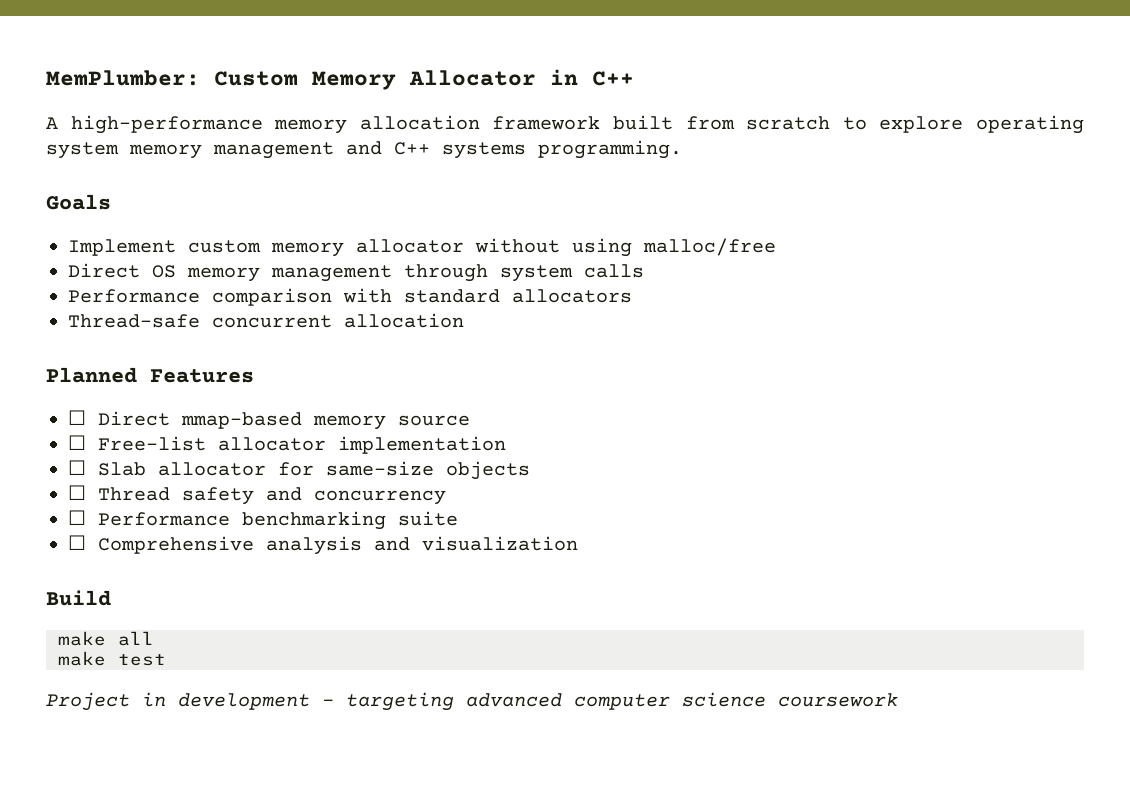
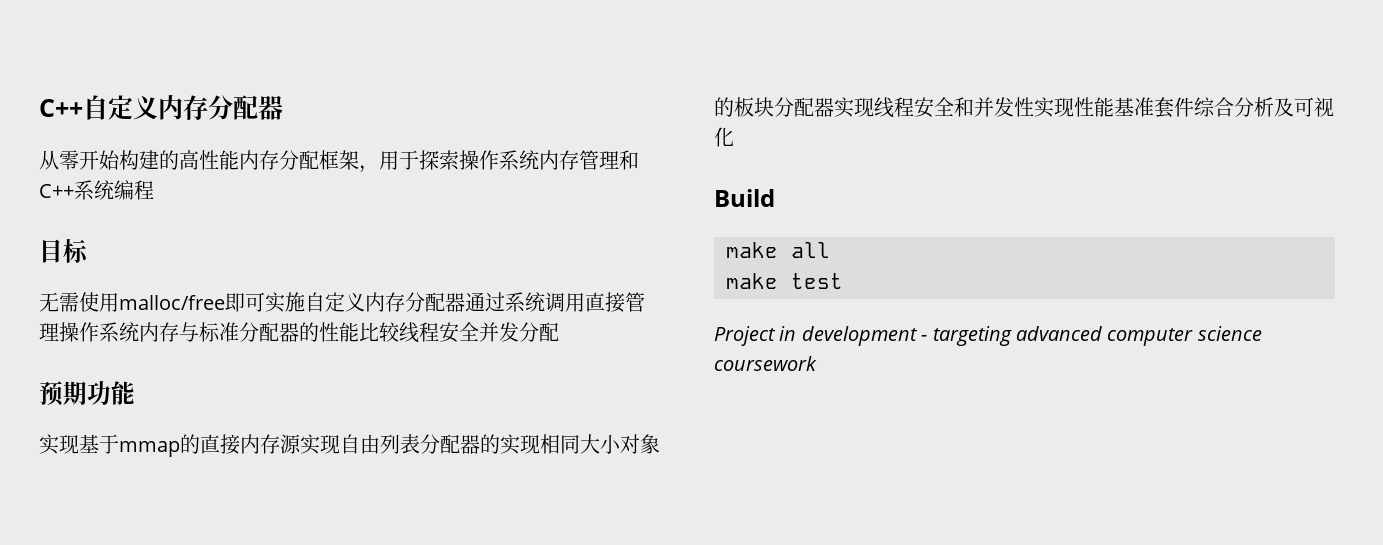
[46,69,634,90] [46,115,1085,134] [46,140,682,159] [46,194,111,210] [68,238,776,257] [68,263,644,282] [68,288,632,306] [68,313,464,328] [46,367,254,383] [68,410,470,430] [68,435,506,454] [68,460,530,480] [68,485,446,505] [68,510,458,530] [68,535,578,555] MemPlumber: Custom Memory Allocator in C++ // A high-performance memory allocation framework built from scratch to explore operating system memory management and C++ systems programming. // Goals // Implement custom memory allocator without using malloc/free // Direct OS memory management through system calls // Performance comparison with standard allocators // Thread-safe concurrent allocation // Planned Features // ☐ Direct mmap-based memory source // ☐ Free-list allocator implementation // ☐ Slab allocator for same-size objects // ☐ Thread safety and concurrency // ☐ Performance benchmarking suite // ☐ Comprehensive analysis and visualization -> [39,95,283,120] [39,150,639,173] [39,180,154,200] [39,239,89,263] [39,292,645,313] [39,322,559,343] [39,381,135,406] [39,434,660,457] [714,97,1334,118] [714,127,734,147] C++自定义内存分配器 // 从零开始构建的高性能内存分配框架，用于探索操作系统内存管理和C++系统编程 // 目标 // 无需使用malloc/free即可实施自定义内存分配器通过系统调用直接管理操作系统内存与标准分配器的性能比较线程安全并发分配 // 预期功能 // 实现基于mmap的直接内存源实现自由列表分配器的实现相同大小对象的板块分配器实现线程安全和并发性实现性能基准套件综合分析及可视化

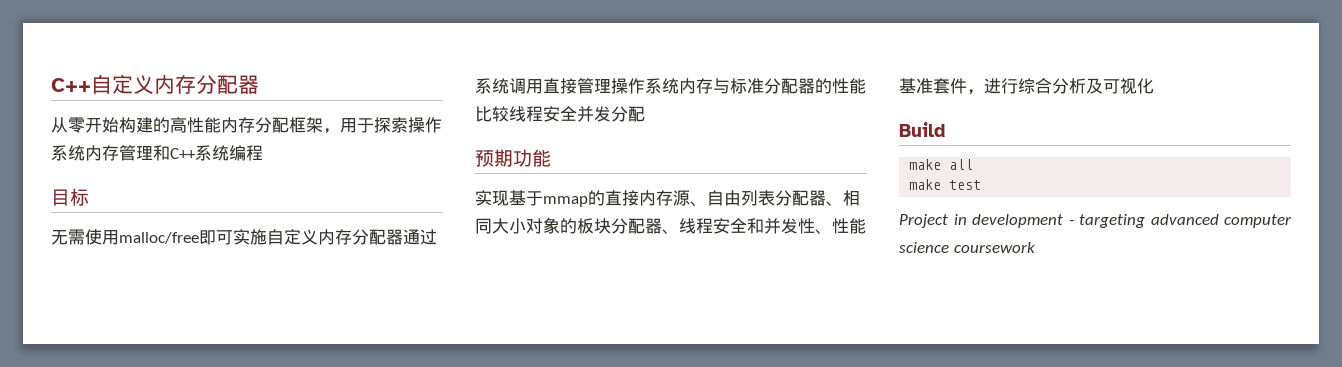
[300,434,340,455] 实现 -> [690,201,707,206] 、
[480,434,540,455] 的实现 -> [826,201,843,206] 、
[834,97,874,118] 实现 -> [662,229,679,234] 、
[1034,97,1074,118] 实现 -> [815,229,832,234] 、
(1194, 107) none -> [967,78,1018,95] ，进行

